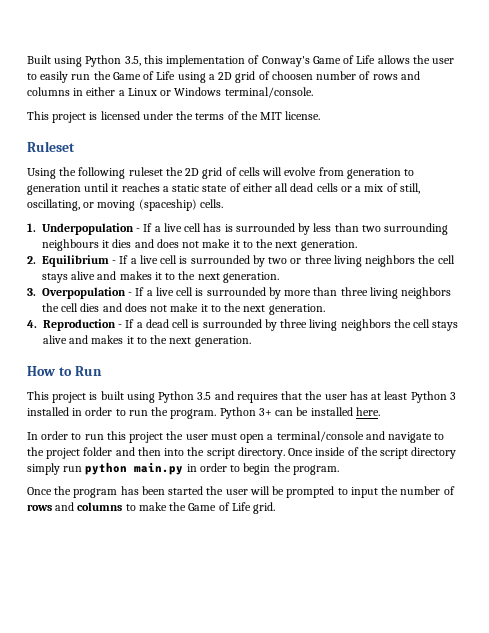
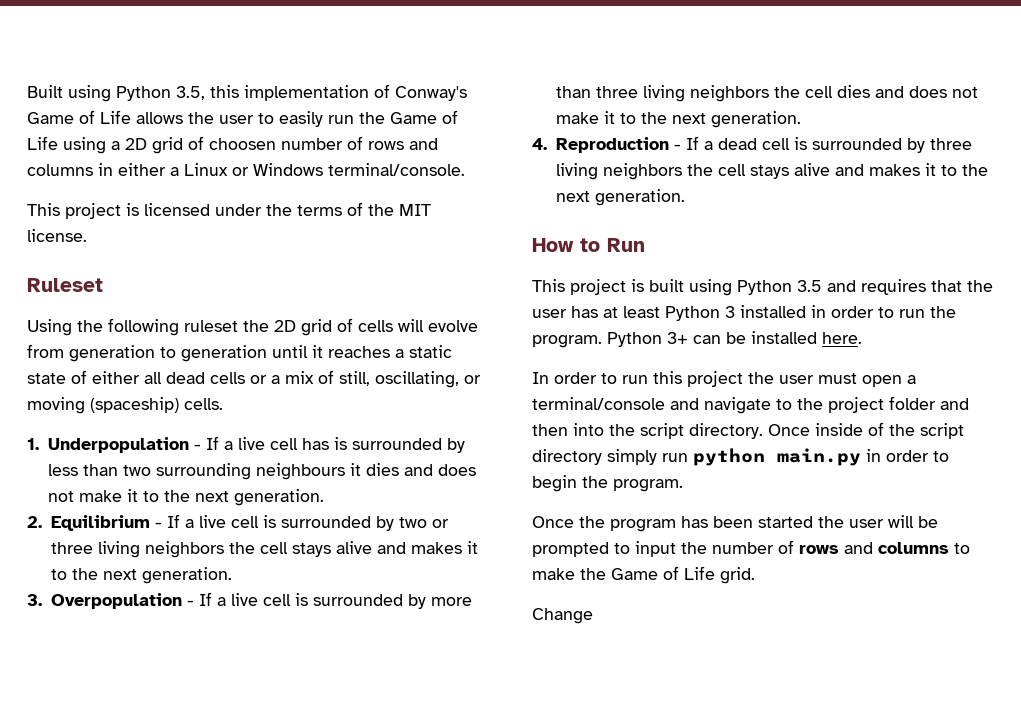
(276, 508) none -> [532,608,593,624] // Change

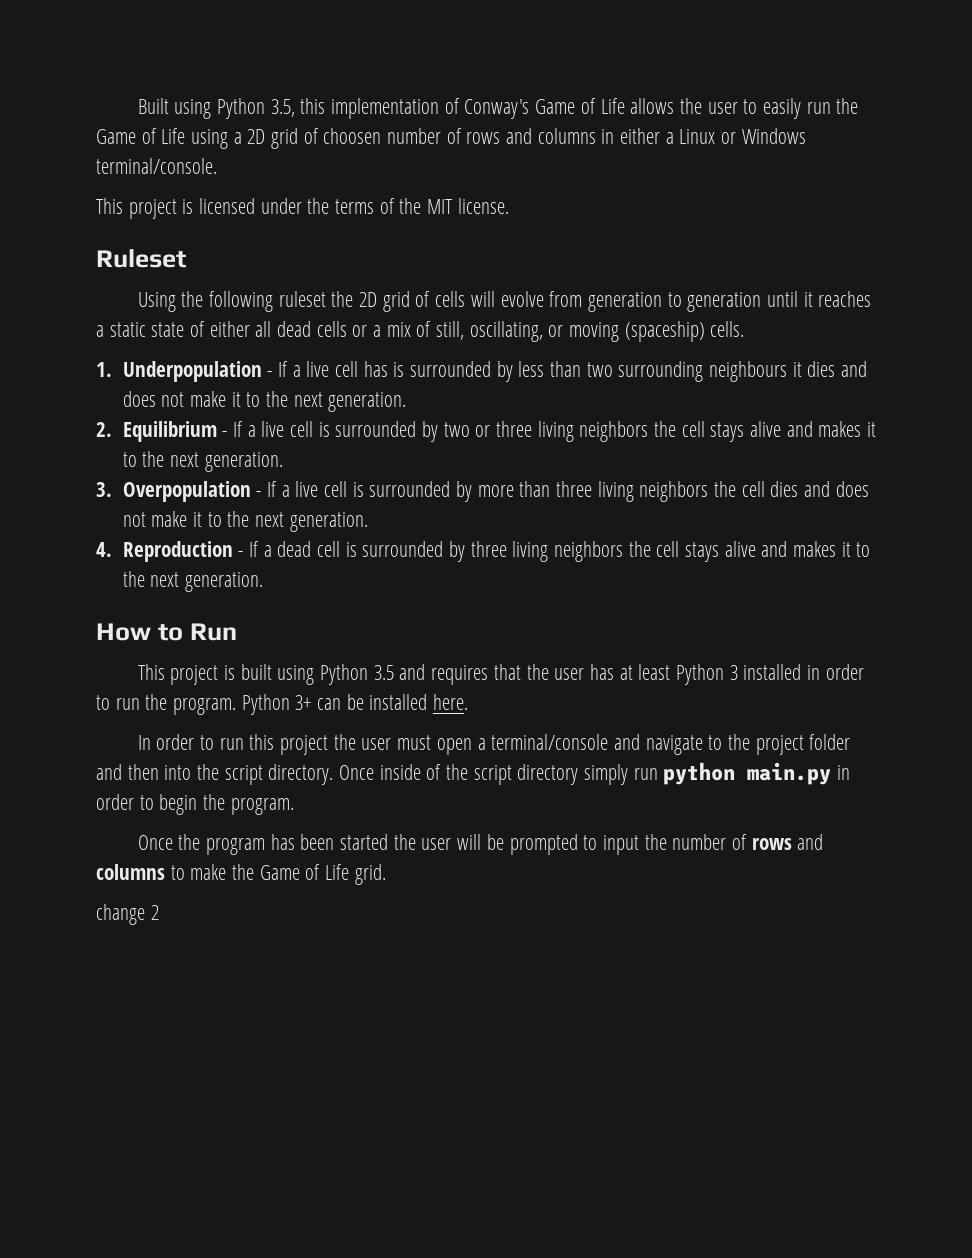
[532,608,593,624] Change -> [96,904,159,925] change 2

